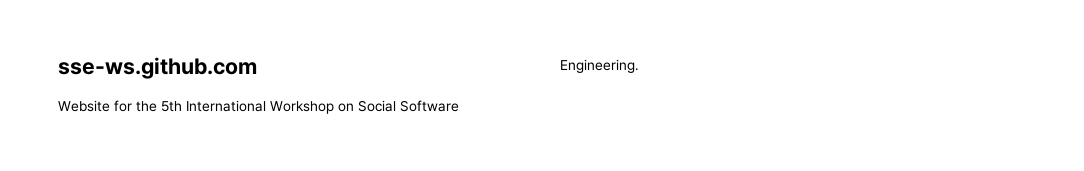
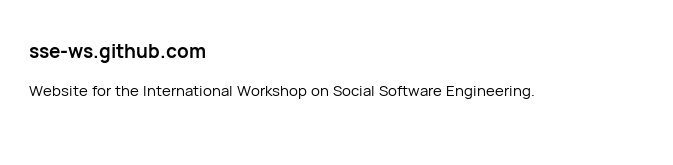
[161,101,182,112] 5th -> (140, 91) none

